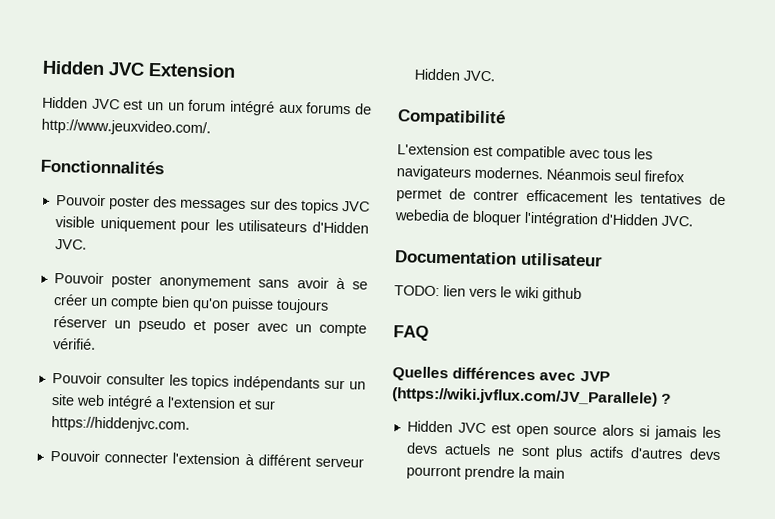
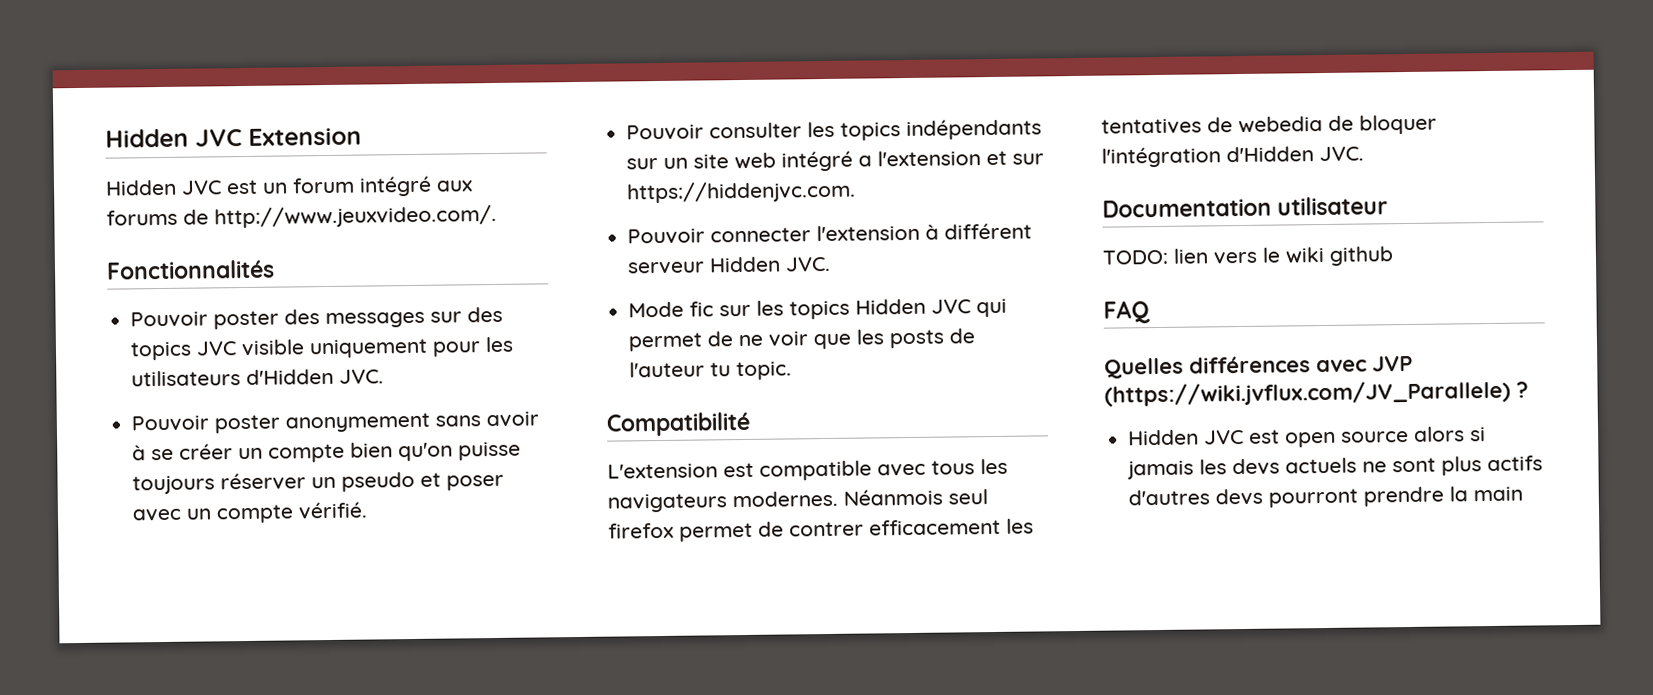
[167,102,185,111] un -> (288, 188) none
(495, 76) none -> [628,298,1008,320] [628,328,976,352] [629,361,793,381] // Mode fic sur les topics Hidden JVC qui permet de ne voir que les posts de l'auteur tu topic.

